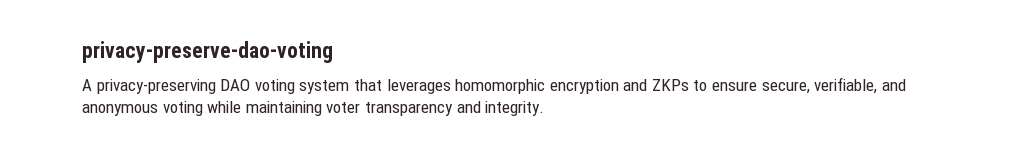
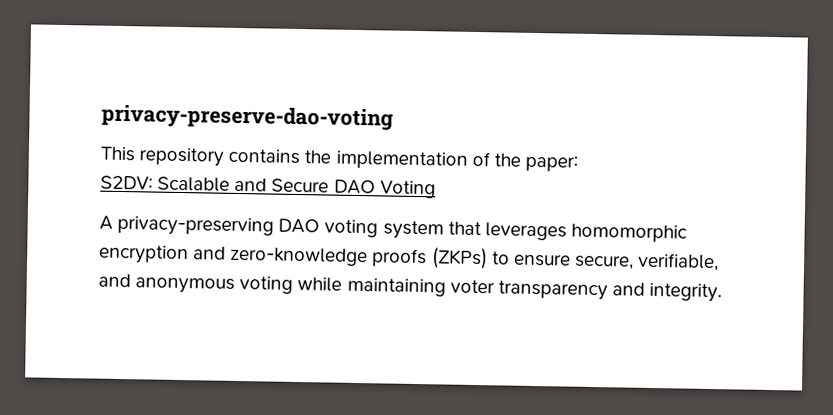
(333, 52) none -> [100,146,578,172] [100,175,436,199] // This repository contains the implementation of the paper: // S2DV: Scalable and Secure DAO Voting
[651,79,689,91] ZKPs -> [230,246,488,270] zero-knowledge proofs (ZKPs)

